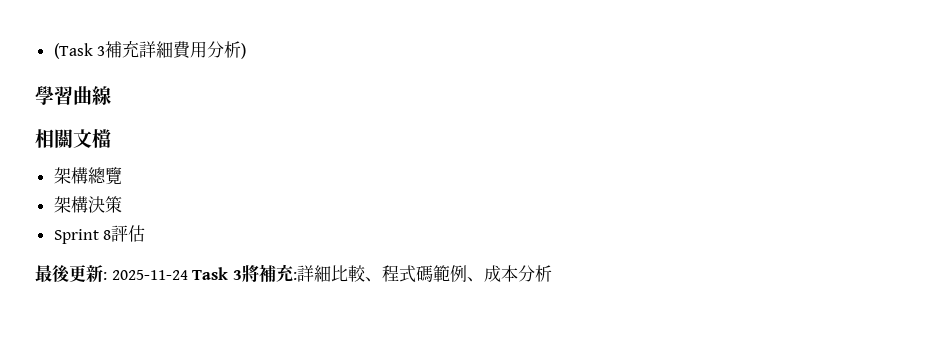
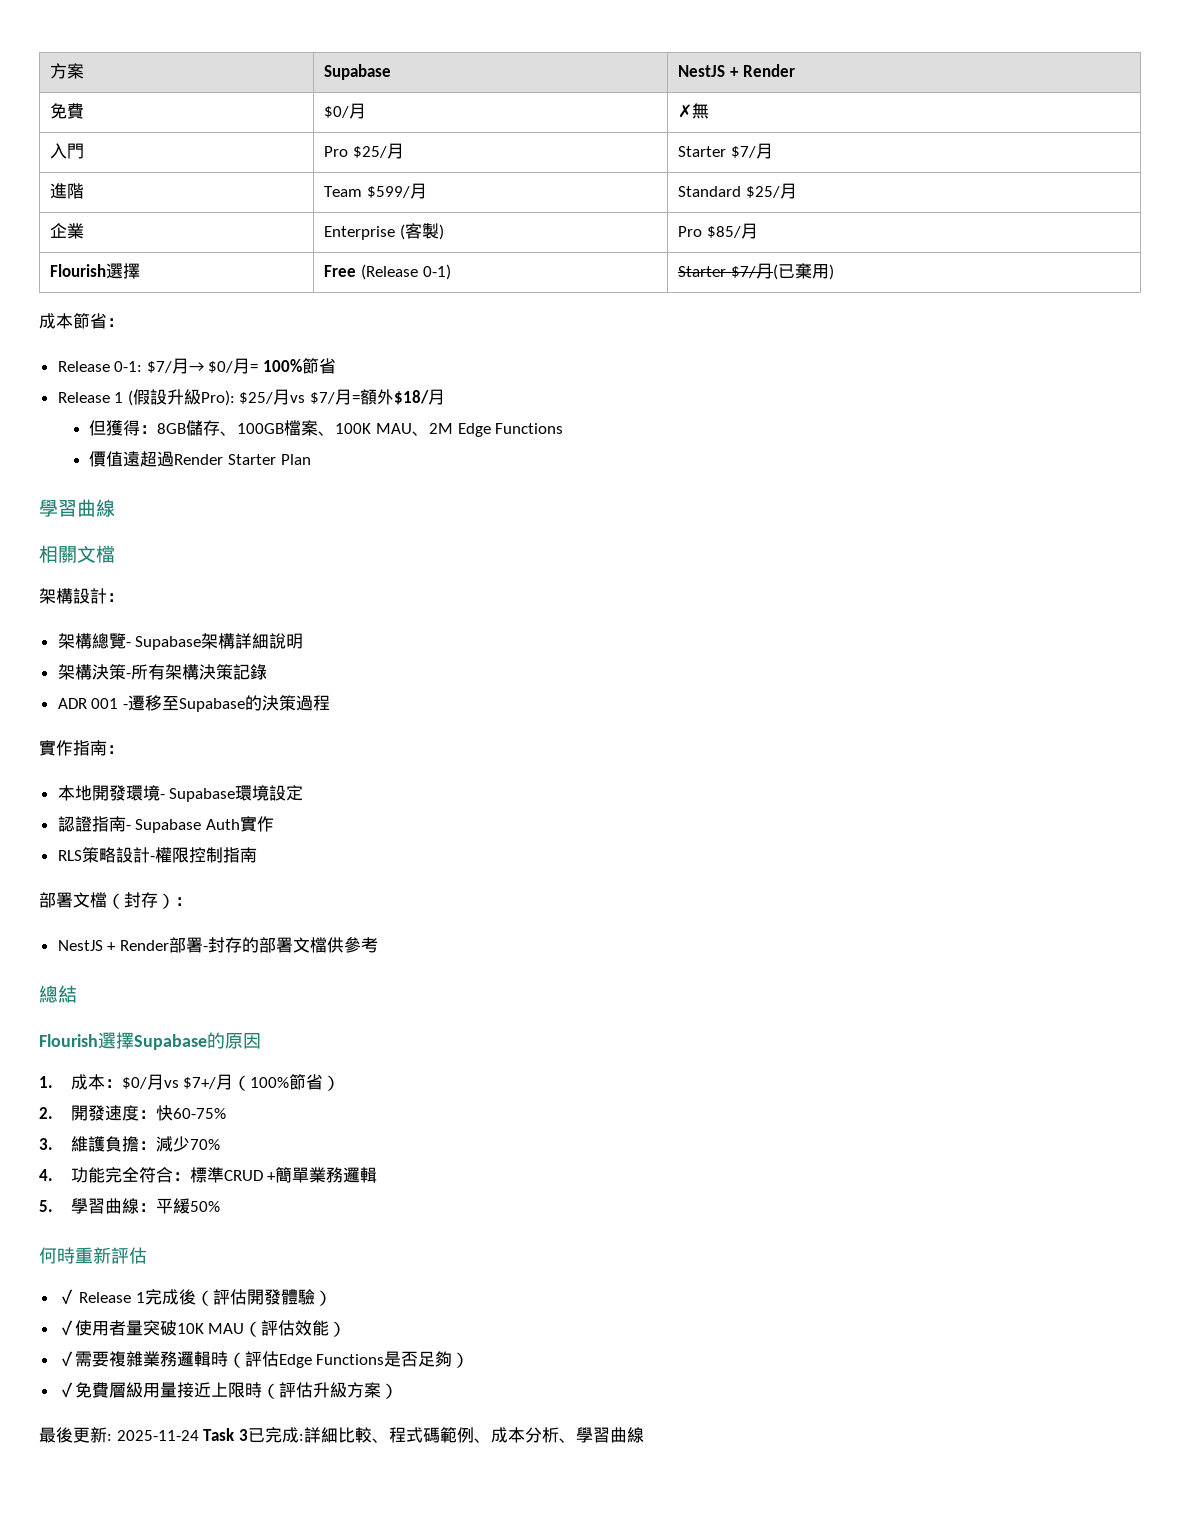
[53,40,247,59] (Task 3補充詳細費用分析) -> [50,63,85,79] [324,64,392,80] [678,64,795,77] [50,103,85,119] [324,103,367,119] [678,103,710,119] [50,143,85,159] [324,143,404,159] [678,143,773,159] [50,183,85,199] [324,183,427,199] [678,183,797,199] [50,223,85,239] [324,223,444,240] [678,223,758,239] [50,263,141,279] [324,264,451,280] [678,263,834,280] [39,313,124,329] [57,358,337,374] [57,389,446,406] [89,420,564,437] [89,451,311,467] 方案 | Supabase | NestJS + Render // 免費 | $0/月 | ✗無 // 入門 | Pro $25/月 | Starter $7/月 // 進階 | Team $599/月 | Standard $25/月 // 企業 | Enterprise (客製) | Pro $85/月 // Flourish選擇 | Free (Release 0-1) | Starter $7/月(已棄用) // 成本節省： // Release 0-1: $7/月→ $0/月= 100%節省 // Release 1 (假設升級Pro): $25/月vs $7/月=額外$18/月 // 但獲得：8GB儲存、100GB檔案、100K MAU、2M Edge Functions // 價值遠超過Render Starter Plan
(111, 138) none -> [39,588,124,604] // 架構設計：
[53,196,122,213] [53,225,146,244] // 架構決策 // Sprint 8評估 -> [125,633,304,650] [57,664,267,680] [57,695,330,712] [39,740,124,756] [57,785,304,802] [57,816,274,833] [57,847,257,863] [39,892,192,909] [57,936,378,953] [39,985,77,1003] [39,1032,261,1050] [39,1074,341,1091] [39,1105,226,1121] [39,1136,220,1152] [39,1167,378,1183] [39,1198,220,1214] [39,1247,147,1264] [57,1289,332,1306] [57,1320,347,1337] [57,1351,470,1368] [57,1382,398,1399] - Supabase架構詳細說明 // 架構決策-所有架構決策記錄 // ADR 001 -遷移至Supabase的決策過程 // 實作指南： // 本地開發環境- Supabase環境設定 // 認證指南- Supabase Auth實作 // RLS策略設計-權限控制指南 // 部署文檔（封存）： // NestJS + Render部署-封存的部署文檔供參考 // 總結 // Flourish選擇Supabase的原因 // 1.成本：$0/月vs $7+/月（100%節省） // 2.開發速度：快60-75% // 3.維護負擔：減少70% // 4.功能完全符合：標準CRUD +簡單業務邏輯 // 5.學習曲線：平緩50% // 何時重新評估 // ✓ Release 1完成後（評估開發體驗） // ✓使用者量突破10K MAU（評估效能） // ✓需要複雜業務邏輯時（評估Edge Functions是否足夠） // ✓免費層級用量接近上限時（評估升級方案）
[241,264,293,282] 將補充 -> [247,1427,299,1443] 已完成
(552, 273) none -> [558,1427,644,1443] 、學習曲線

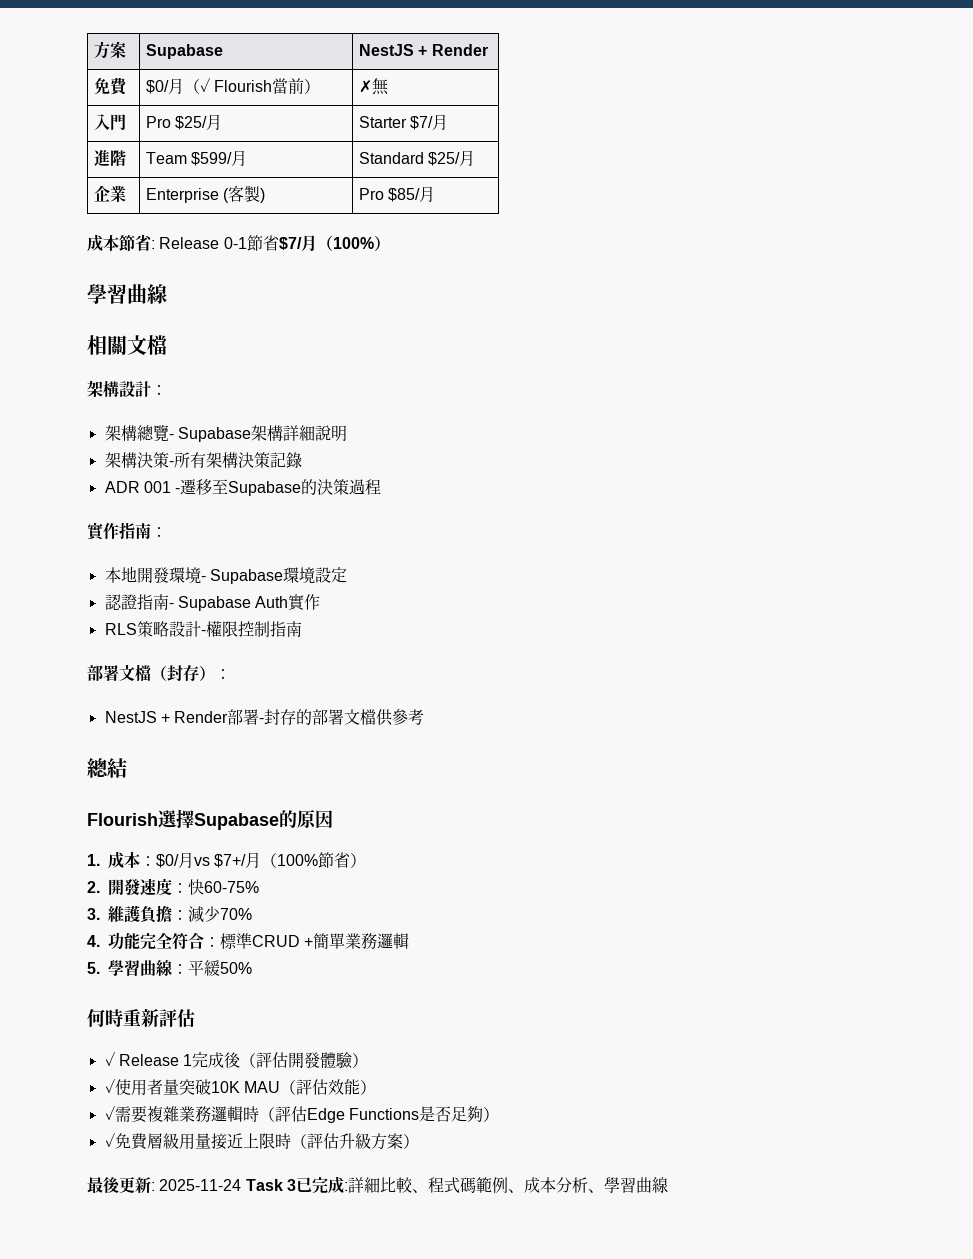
(367, 111) none -> [184,77,321,94] （✓ Flourish當前）
[50,263,141,279] [324,264,451,280] [678,263,834,280] [39,313,124,329] [57,358,337,374] [57,389,446,406] [89,420,564,437] [89,451,311,467] // Flourish選擇 | Free (Release 0-1) | Starter $7/月(已棄用) // 成本節省： // Release 0-1: $7/月→ $0/月= 100%節省 // Release 1 (假設升級Pro): $25/月vs $7/月=額外$18/月 // 但獲得：8GB儲存、100GB檔案、100K MAU、2M Edge Functions // 價值遠超過Render Starter Plan -> [87,234,390,252] // 成本節省: Release 0-1節省$7/月（100%）

